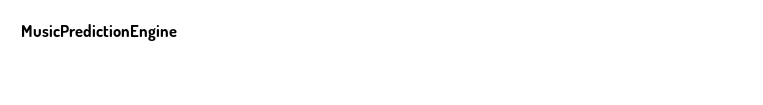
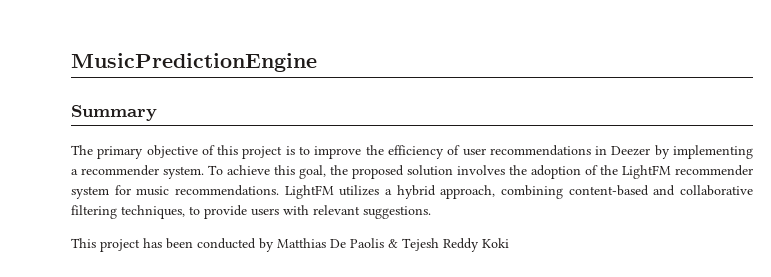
(177, 32) none -> [71,105,157,121] [71,145,753,159] [71,165,753,179] [71,185,753,199] [71,205,431,219] [71,238,509,252] // Summary // The primary objective of this project is to improve the efficiency of user recommendations in Deezer by implementing a recommender system. To achieve this goal, the proposed solution involves the adoption of the LightFM recommender system for music recommendations. LightFM utilizes a hybrid approach, combining content-based and collaborative filtering techniques, to provide users with relevant suggestions. // This project has been conducted by Matthias De Paolis & Tejesh Reddy Koki

